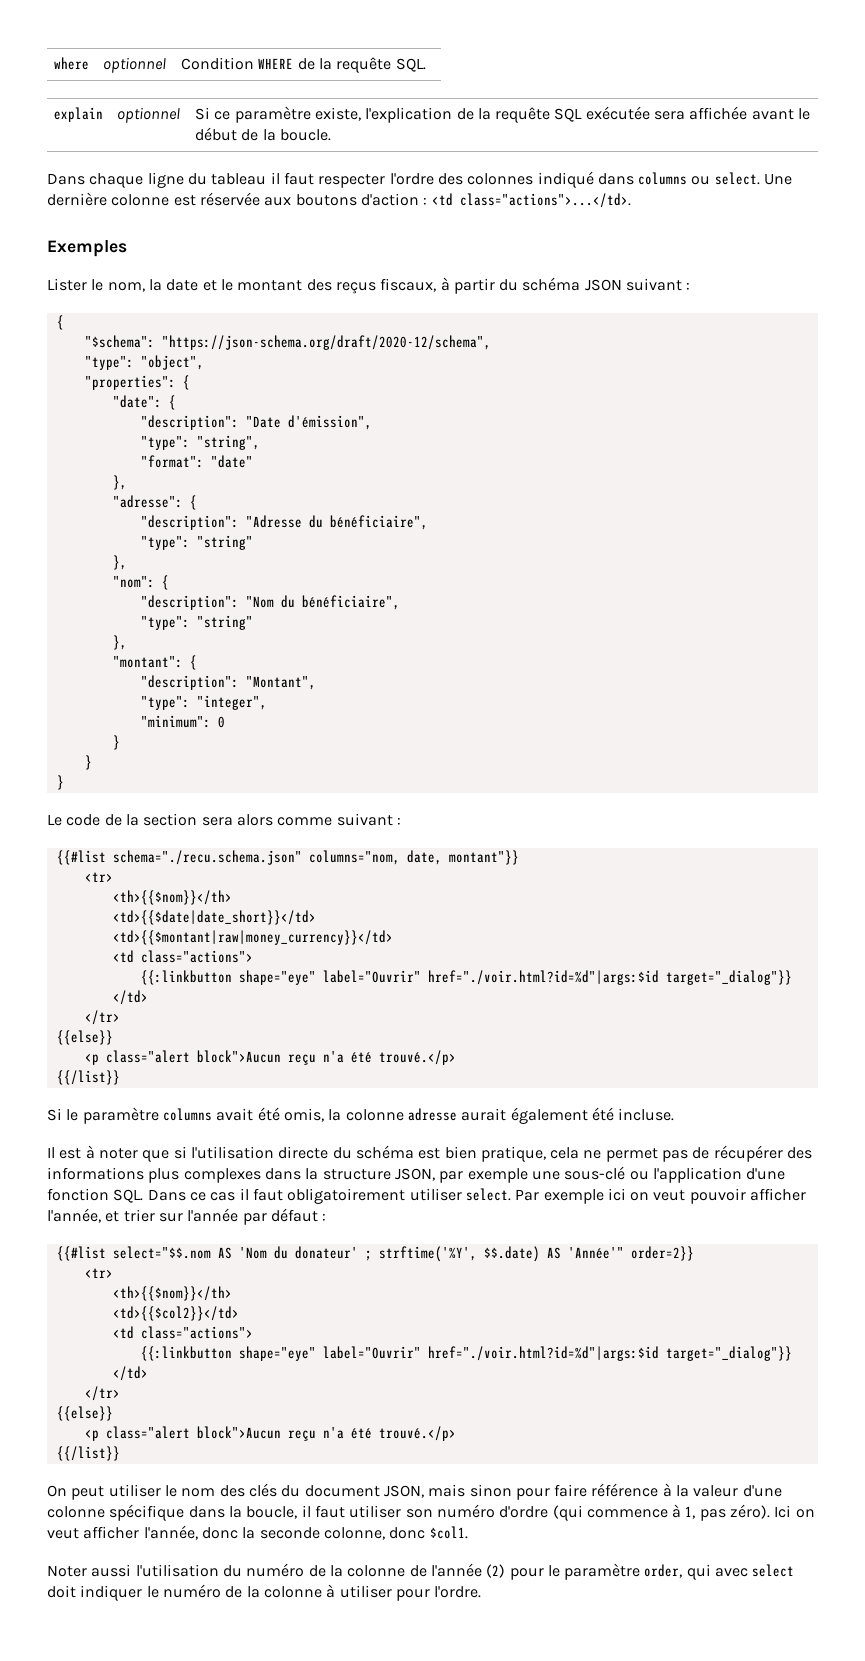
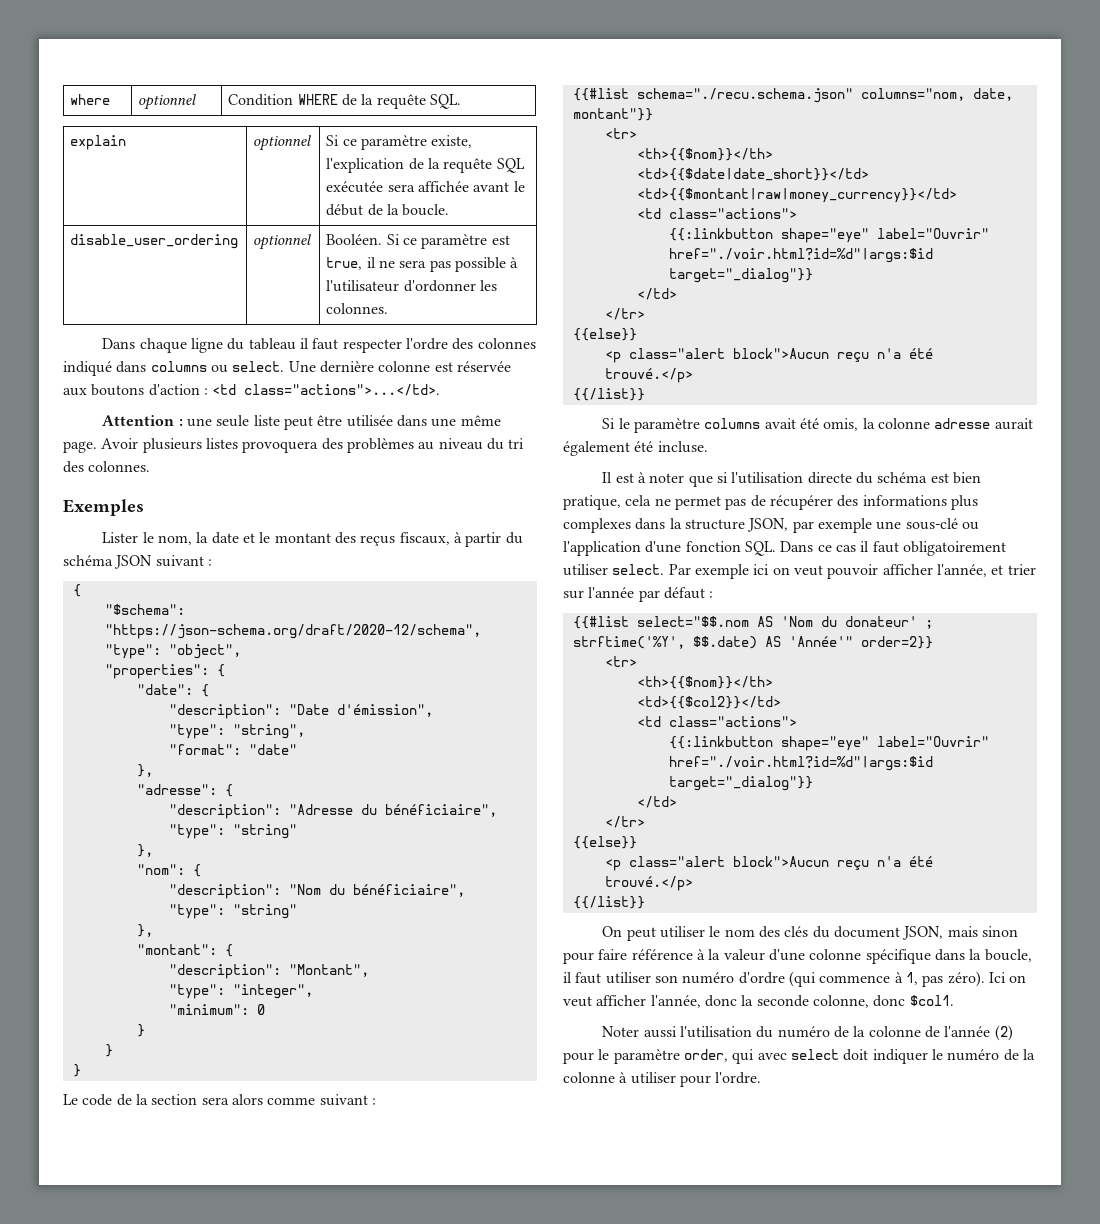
(331, 135) none -> [70,234,239,249] [253,234,312,250] [326,234,510,249] [326,257,519,272] [326,280,498,292] [326,303,389,314] // disable_user_ordering | optionnel | Booléen. Si ce paramètre est true, il ne sera pas possible à l'utilisateur d'ordonner les colonnes.
(631, 200) none -> [102,415,501,430] [63,438,525,453] [63,461,151,473] // Attention : une seule liste peut être utilisée dans une même page. Avoir plusieurs listes provoquera des problèmes au niveau du tri des colonnes.

